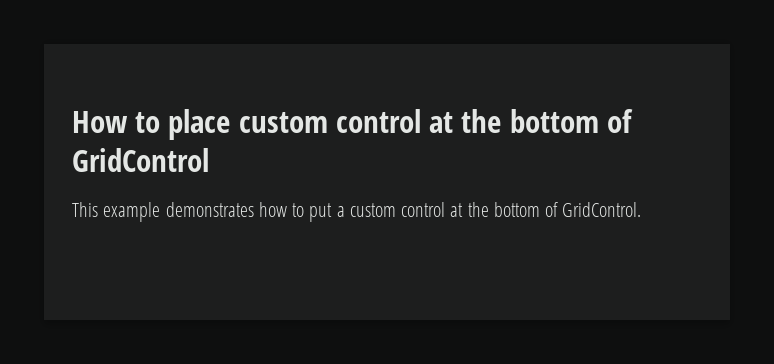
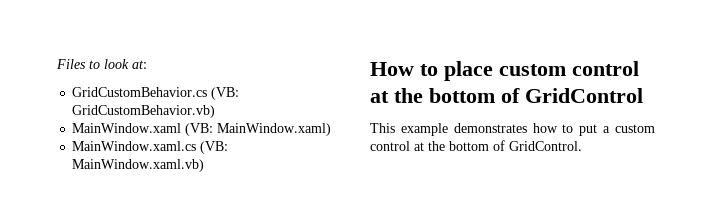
(72, 122) none -> [56,59,147,69] [72,87,240,100] [72,105,216,118] [72,123,332,136] [72,141,229,154] [72,159,205,172] Files to look at: // GridCustomBehavior.cs (VB: GridCustomBehavior.vb) // MainWindow.xaml (VB: MainWindow.xaml) // MainWindow.xaml.cs (VB: MainWindow.xaml.vb) //

